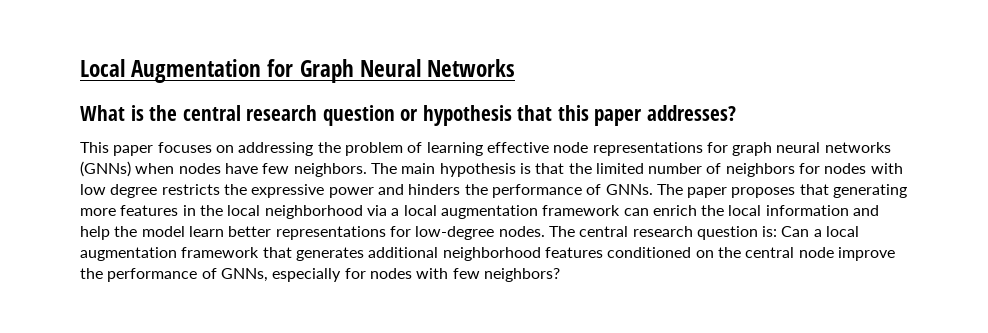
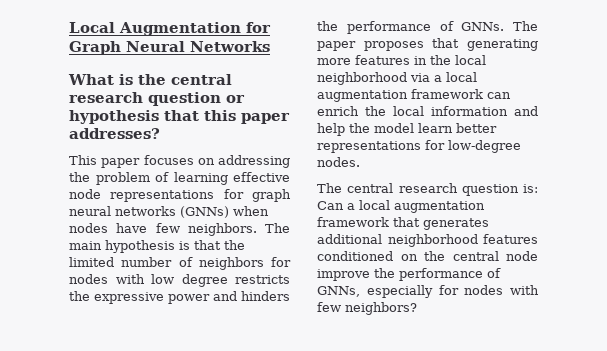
(545, 231) none -> (360, 162) //

